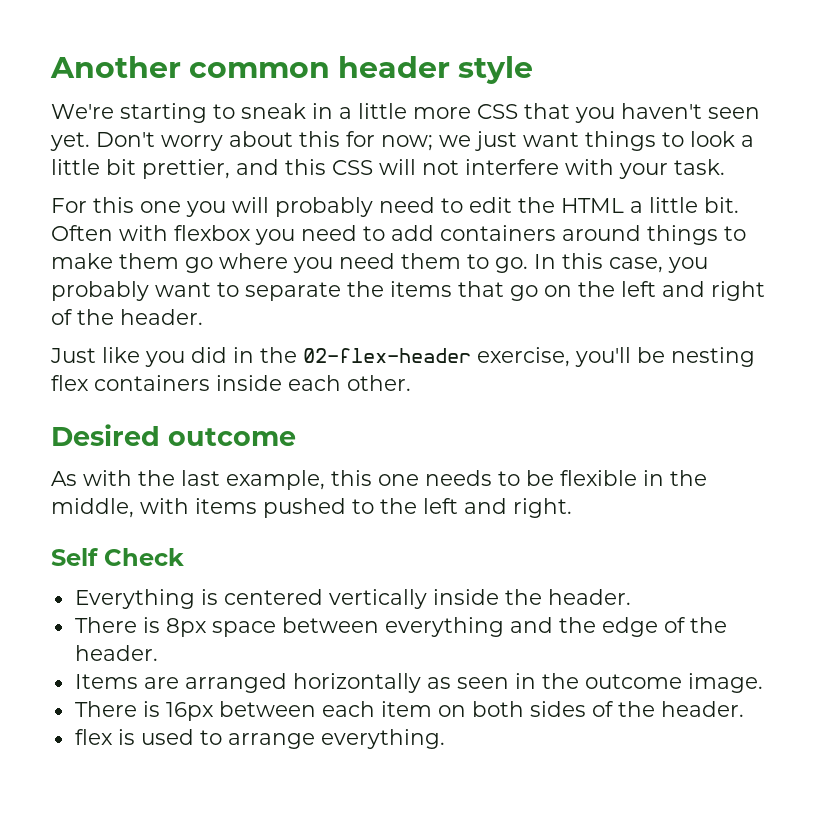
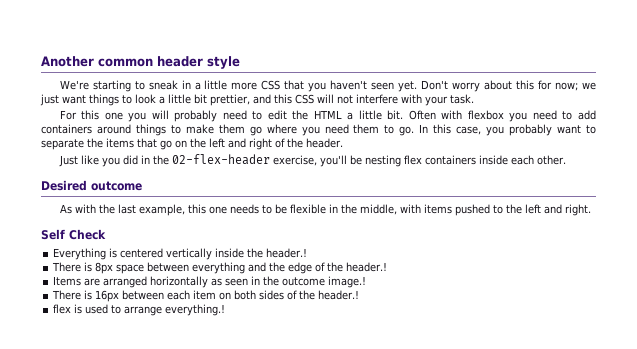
[547,589,631,605] header. -> [266,248,308,258] header.!
[74,645,158,661] header. -> [346,262,388,272] header.!
[687,673,763,693] image. -> [328,276,367,288] image.!
[660,701,744,717] header. -> [318,290,360,300] header.!
[320,729,445,749] everything. -> [165,304,226,316] everything.!

